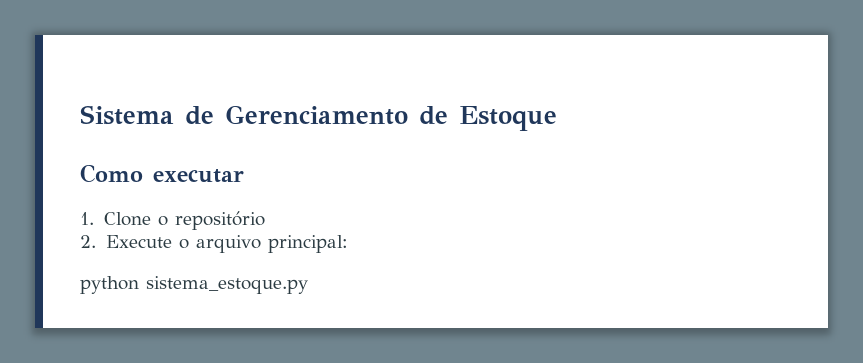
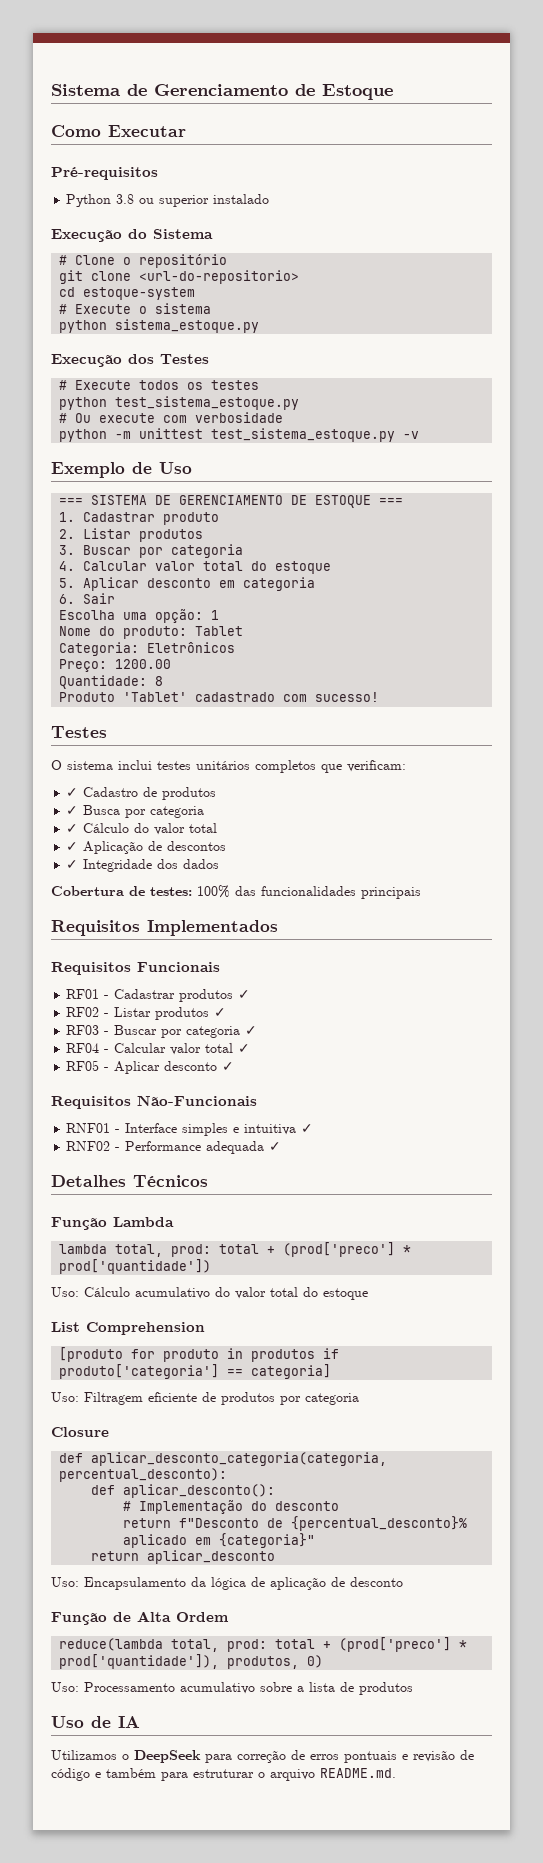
[153,169,244,183] [80,211,265,230] [80,235,348,253] [80,276,308,294] executar // 1. Clone o repositório // 2. Execute o arquivo principal: // python sistema_estoque.py -> [108,125,186,137] [51,167,158,180] [66,194,270,207] [51,229,213,242] [59,254,228,268] [59,270,300,284] [59,287,196,300] [59,303,212,314] [59,319,260,333] [51,354,209,367] [59,380,260,390] [59,396,300,410] [59,412,284,423] [59,428,420,442] [51,462,192,478] [59,495,404,508] [59,512,220,525] [59,528,204,542] [59,544,244,558] [59,561,332,574] [59,577,316,591] [59,593,116,604] [59,609,220,623] [59,626,244,639] [59,642,236,656] [59,659,172,672] [59,675,164,689] [59,692,380,702] [51,726,107,738] [51,760,406,773] [66,787,217,800] [66,805,205,818] [66,823,218,835] [66,841,227,854] [66,859,220,872] [51,885,421,899] [51,920,278,936] [51,962,220,975] [66,989,251,1002] [66,1007,227,1020] [66,1025,258,1038] [66,1043,251,1055] [66,1060,235,1074] [51,1095,257,1109] [66,1123,314,1136] [66,1141,282,1154] [51,1175,208,1187] [51,1217,174,1230] [59,1242,412,1257] [59,1259,212,1274] [51,1287,368,1300] [51,1322,205,1335] [59,1347,340,1362] [59,1364,332,1379] [51,1392,359,1405] [51,1427,109,1437] [59,1452,388,1466] [59,1468,228,1482] [91,1484,276,1498] [123,1500,340,1514] [123,1516,468,1531] [123,1533,316,1548] [91,1550,276,1564] [51,1577,403,1590] [51,1611,229,1625] [59,1637,468,1652] [59,1654,324,1669] [51,1682,413,1695] [51,1716,140,1728] [51,1750,474,1763] [51,1768,396,1781] Executar // Pré-requisitos // Python 3.8 ou superior instalado // Execução do Sistema // # Clone o repositório // git clone <url-do-repositorio> // cd estoque-system // # Execute o sistema // python sistema_estoque.py // Execução dos Testes // # Execute todos os testes // python test_sistema_estoque.py // # Ou execute com verbosidade // python -m unittest test_sistema_estoque.py -v // Exemplo de Uso // === SISTEMA DE GERENCIAMENTO DE ESTOQUE === // 1. Cadastrar produto // 2. Listar produtos // 3. Buscar por categoria // 4. Calcular valor total do estoque // 5. Aplicar desconto em categoria // 6. Sair // Escolha uma opção: 1 // Nome do produto: Tablet // Categoria: Eletrônicos // Preço: 1200.00 // Quantidade: 8 // Produto 'Tablet' cadastrado com sucesso! // Testes // O sistema inclui testes unitários completos que verificam: // ✓ Cadastro de produtos // ✓ Busca por categoria // ✓ Cálculo do valor total // ✓ Aplicação de descontos // ✓ Integridade dos dados // Cobertura de testes: 100% das funcionalidades principais // Requisitos Implementados // Requisitos Funcionais // RF01 - Cadastrar produtos ✓ // RF02 - Listar produtos ✓ // RF03 - Buscar por categoria ✓ // RF04 - Calcular valor total ✓ // RF05 - Aplicar desconto ✓ // Requisitos Não-Funcionais // RNF01 - Interface simples e intuitiva ✓ // RNF02 - Performance adequada ✓ // Detalhes Técnicos // Função Lambda // lambda total, prod: total + (prod['preco'] * prod['quantidade']) // Uso: Cálculo acumulativo do valor total do estoque // List Comprehension // [produto for produto in produtos if produto['categoria'] == categoria] // Uso: Filtragem eficiente de produtos por categoria // Closure // def aplicar_desconto_categoria(categoria, percentual_desconto): // def aplicar_desconto(): // # Implementação do desconto // return f"Desconto de {percentual_desconto}% aplicado em {categoria}" // return aplicar_desconto // Uso: Encapsulamento da lógica de aplicação de desconto // Função de Alta Ordem // reduce(lambda total, prod: total + (prod['preco'] * prod['quantidade']), produtos, 0) // Uso: Processamento acumulativo sobre a lista de produtos // Uso de IA // Utilizamos o DeepSeek para correção de erros pontuais e revisão de código e também para estruturar o arquivo README.md.

